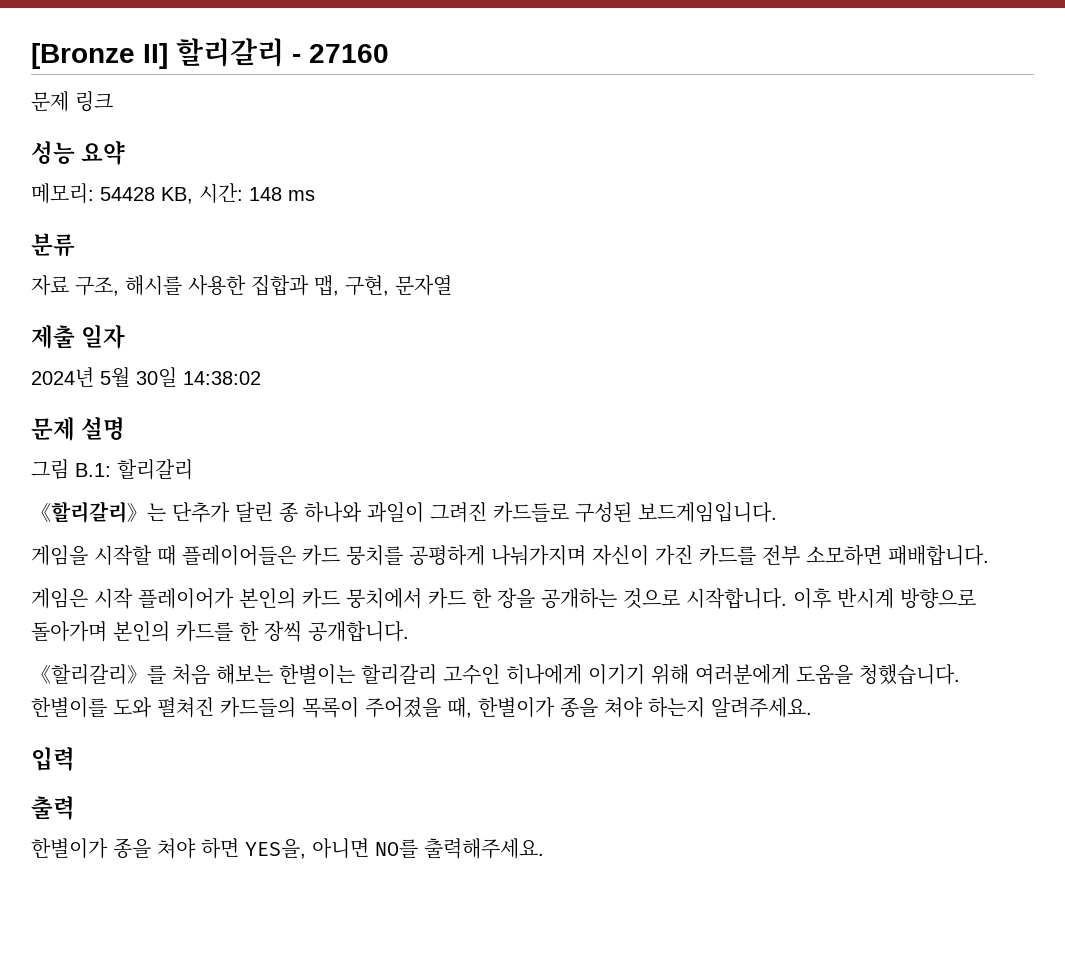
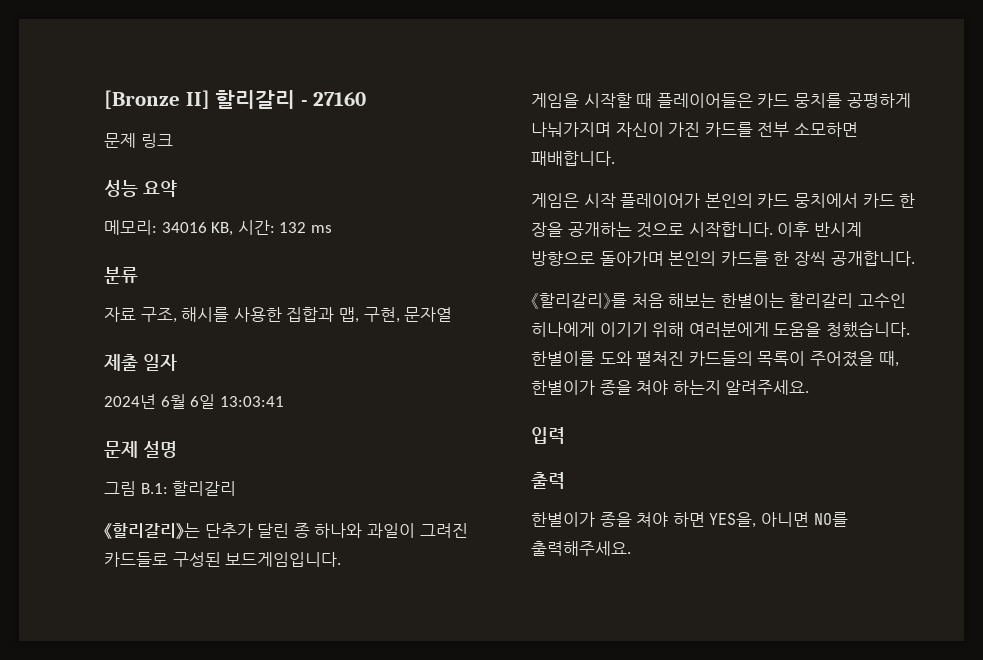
[100,187,155,201] 54428 -> [161,222,207,233] 34016
[249,187,282,201] 148 -> [279,222,307,233] 132
[100,366,261,387] 5월 30일 14:38:02 -> [160,394,284,409] 6월 6일 13:03:41

